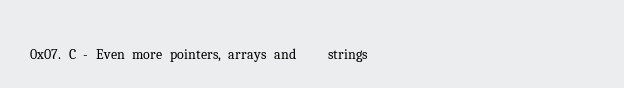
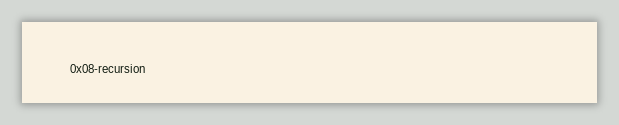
[30,48,368,62] 0x07. C - Even more pointers, arrays and strings -> [70,64,145,73] 0x08-recursion

